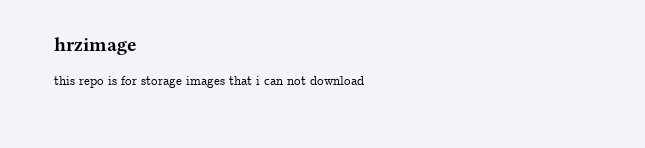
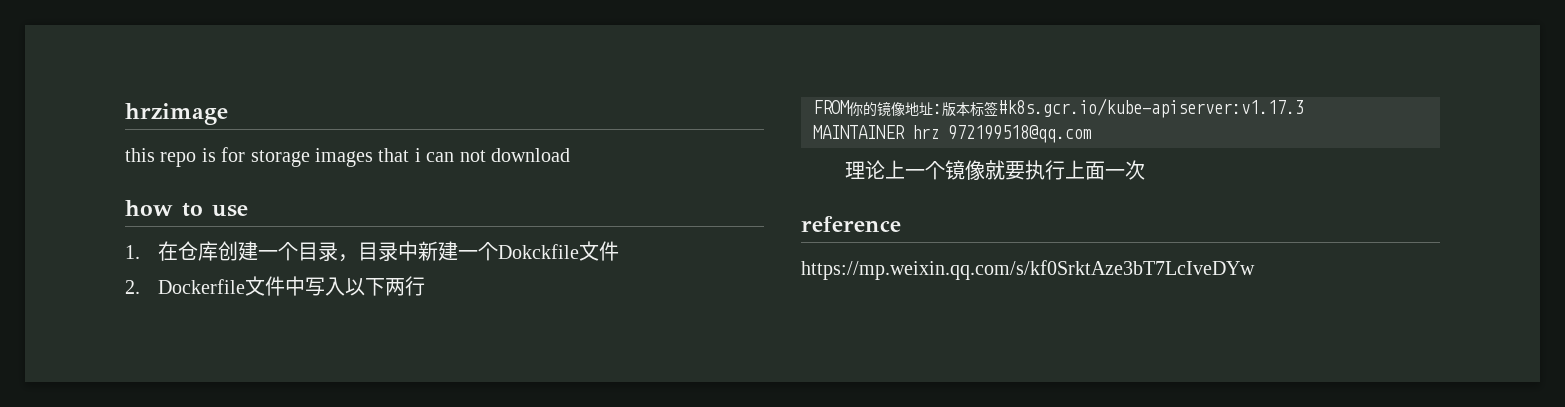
(364, 80) none -> [125,200,248,217] [125,241,620,262] [125,276,426,296] [813,98,1304,118] [813,125,1092,143] [845,160,1146,180] [801,216,901,232] [801,260,1255,280] // how to use // 1.在仓库创建一个目录，目录中新建一个Dokckfile文件 // 2. Dockerfile文件中写入以下两行 // FROM你的镜像地址:版本标签#k8s.gcr.io/kube-apiserver:v1.17.3 // MAINTAINER hrz 972199518@qq.com // 理论上一个镜像就要执行上面一次 // reference // https://mp.weixin.qq.com/s/kf0SrktAze3bT7LcIveDYw

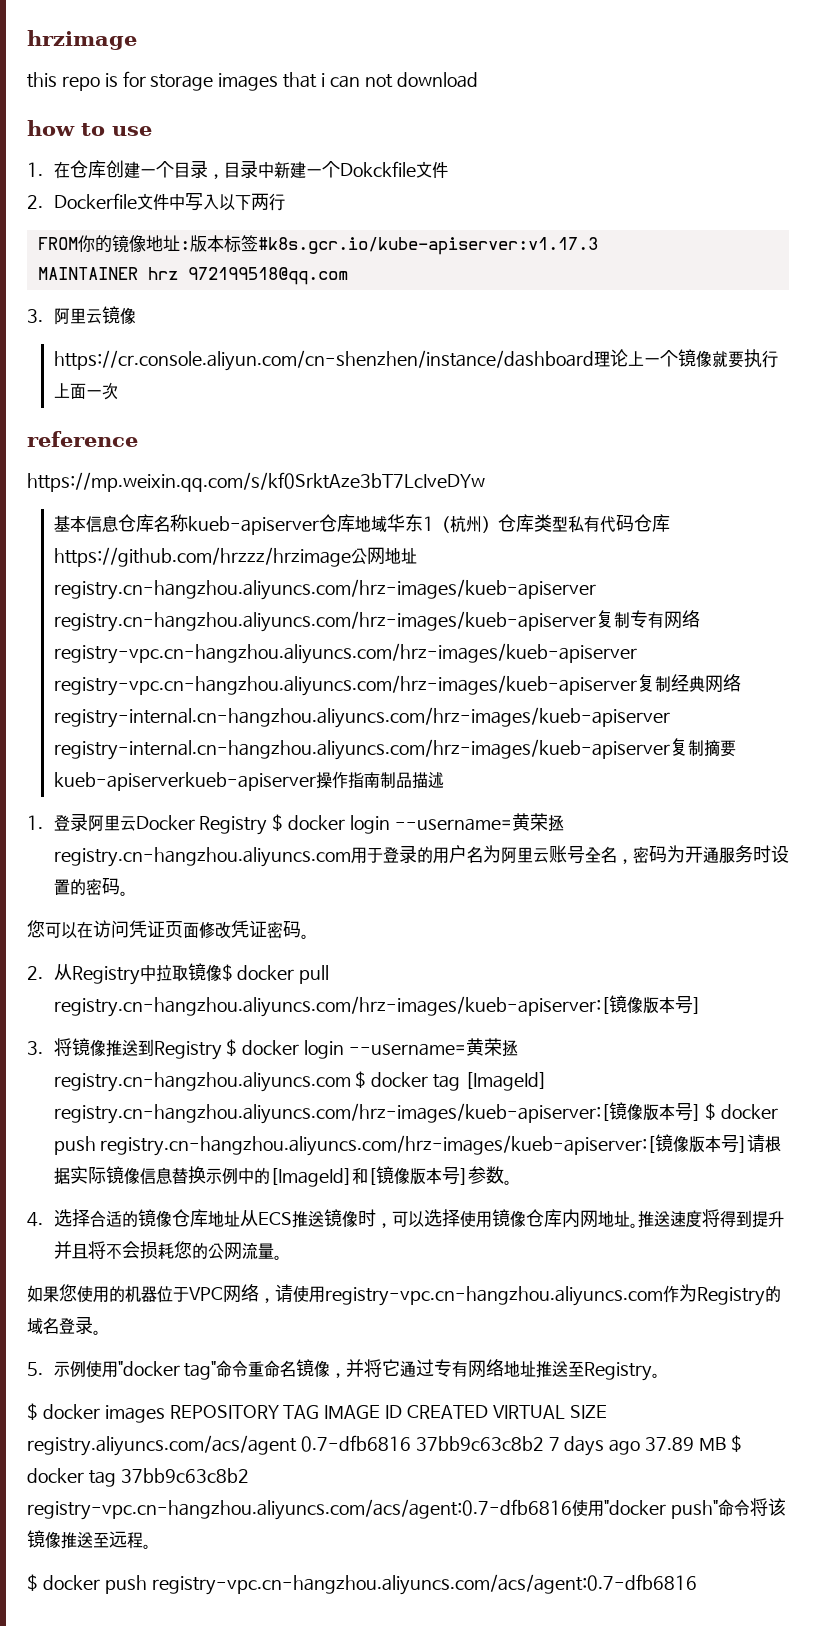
(1092, 134) none -> [27,306,136,325] [53,350,594,371] 3.阿里云镜像 // https://cr.console.aliyun.com/cn-shenzhen/instance/dashboard
(1255, 270) none -> [53,514,670,535] [53,547,417,567] [53,579,596,600] [53,610,700,632] [53,643,637,664] [53,674,741,696] [53,707,670,728] [53,738,736,760] [53,771,444,791] [27,813,564,835] [53,845,789,867] [53,878,128,896] [27,920,309,939] [27,963,330,985] [53,995,701,1017] [27,1038,518,1060] [53,1071,547,1092] [53,1102,779,1124] [53,1134,782,1156] [53,1166,512,1187] [27,1209,784,1228] [53,1241,282,1260] [27,1284,781,1306] [27,1316,101,1335] [27,1359,661,1381] [27,1403,607,1423] [27,1435,742,1456] [27,1468,249,1487] [27,1498,786,1520] [27,1530,151,1549] [27,1574,697,1595] // 基本信息仓库名称kueb-apiserver仓库地域华东1（杭州）仓库类型私有代码仓库https://github.com/hrzzz/hrzimage公网地址registry.cn-hangzhou.aliyuncs.com/hrz-images/kueb-apiserver registry.cn-hangzhou.aliyuncs.com/hrz-images/kueb-apiserver复制专有网络registry-vpc.cn-hangzhou.aliyuncs.com/hrz-images/kueb-apiserver registry-vpc.cn-hangzhou.aliyuncs.com/hrz-images/kueb-apiserver复制经典网络registry-internal.cn-hangzhou.aliyuncs.com/hrz-images/kueb-apiserver registry-internal.cn-hangzhou.aliyuncs.com/hrz-images/kueb-apiserver复制摘要kueb-apiserverkueb-apiserver操作指南制品描述 // 1.登录阿里云Docker Registry $ docker login --username=黄荣拯registry.cn-hangzhou.aliyuncs.com用于登录的用户名为阿里云账号全名，密码为开通服务时设置的密码。 // 您可以在访问凭证页面修改凭证密码。 // 2.从Registry中拉取镜像$ docker pull registry.cn-hangzhou.aliyuncs.com/hrz-images/kueb-apiserver:[镜像版本号] // 3.将镜像推送到Registry $ docker login --username=黄荣拯registry.cn-hangzhou.aliyuncs.com $ docker tag [ImageId] registry.cn-hangzhou.aliyuncs.com/hrz-images/kueb-apiserver:[镜像版本号] $ docker push registry.cn-hangzhou.aliyuncs.com/hrz-images/kueb-apiserver:[镜像版本号]请根据实际镜像信息替换示例中的[ImageId]和[镜像版本号]参数。 // 4.选择合适的镜像仓库地址从ECS推送镜像时，可以选择使用镜像仓库内网地址。推送速度将得到提升并且将不会损耗您的公网流量。 // 如果您使用的机器位于VPC网络，请使用registry-vpc.cn-hangzhou.aliyuncs.com作为Registry的域名登录。 // 5.示例使用"docker tag"命令重命名镜像，并将它通过专有网络地址推送至Registry。 // $ docker images REPOSITORY TAG IMAGE ID CREATED VIRTUAL SIZE registry.aliyuncs.com/acs/agent 0.7-dfb6816 37bb9c63c8b2 7 days ago 37.89 MB $ docker tag 37bb9c63c8b2 registry-vpc.cn-hangzhou.aliyuncs.com/acs/agent:0.7-dfb6816使用"docker push"命令将该镜像推送至远程。 // $ docker push registry-vpc.cn-hangzhou.aliyuncs.com/acs/agent:0.7-dfb6816

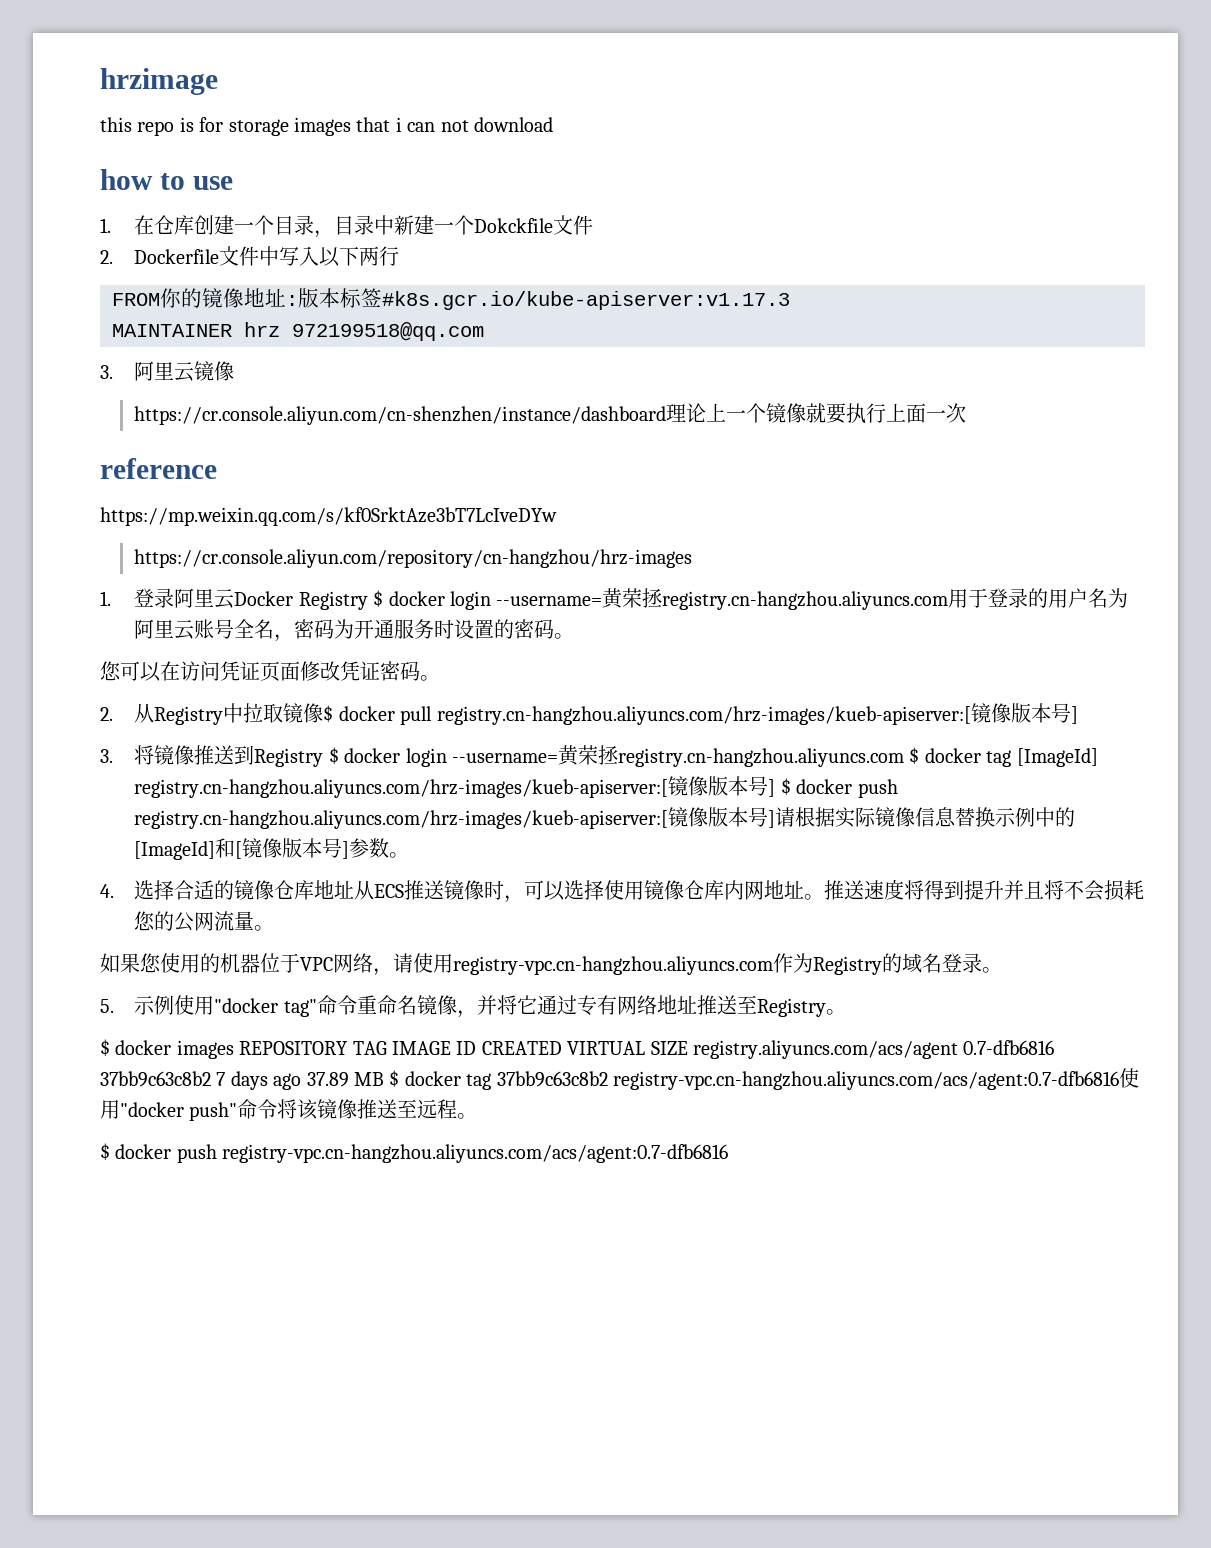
[53,514,670,535] [53,547,417,567] [53,579,596,600] [53,610,700,632] [53,643,637,664] [53,674,741,696] [53,707,670,728] [53,738,736,760] [53,771,444,791] 基本信息仓库名称kueb-apiserver仓库地域华东1（杭州）仓库类型私有代码仓库https://github.com/hrzzz/hrzimage公网地址registry.cn-hangzhou.aliyuncs.com/hrz-images/kueb-apiserver registry.cn-hangzhou.aliyuncs.com/hrz-images/kueb-apiserver复制专有网络registry-vpc.cn-hangzhou.aliyuncs.com/hrz-images/kueb-apiserver registry-vpc.cn-hangzhou.aliyuncs.com/hrz-images/kueb-apiserver复制经典网络registry-internal.cn-hangzhou.aliyuncs.com/hrz-images/kueb-apiserver registry-internal.cn-hangzhou.aliyuncs.com/hrz-images/kueb-apiserver复制摘要kueb-apiserverkueb-apiserver操作指南制品描述 -> [134,549,693,568] https://cr.console.aliyun.com/repository/cn-hangzhou/hrz-images

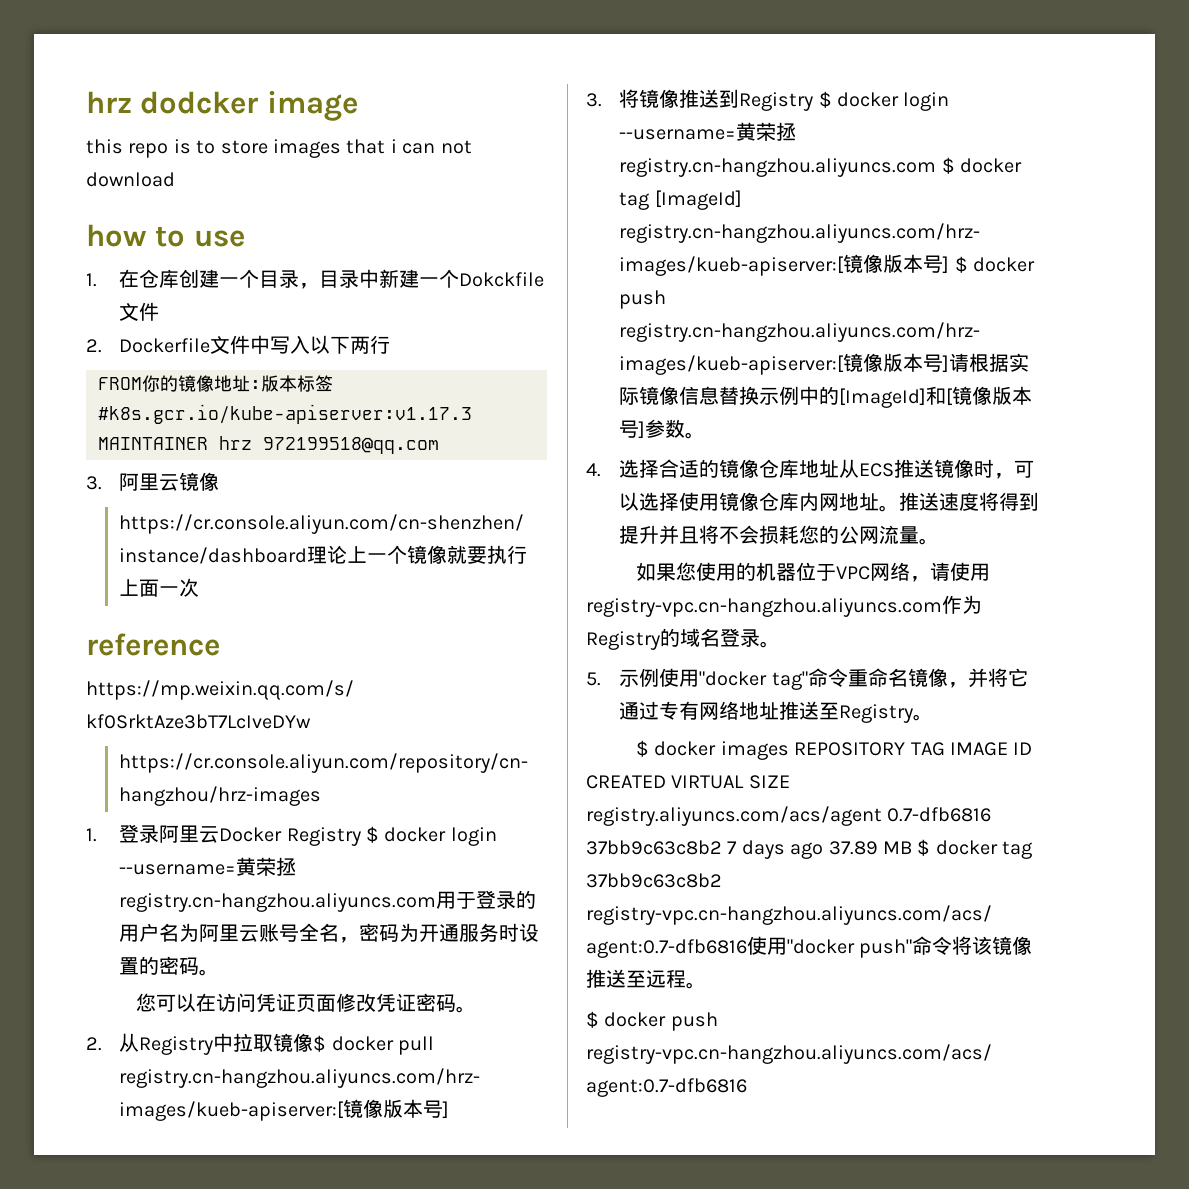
[100,68,218,95] hrzimage -> [86,90,358,121] hrz dodcker image
[199,117,289,136] for storage -> [196,140,268,154] to store

